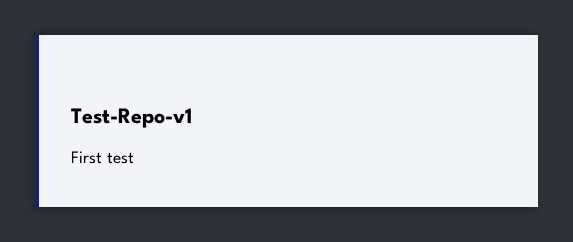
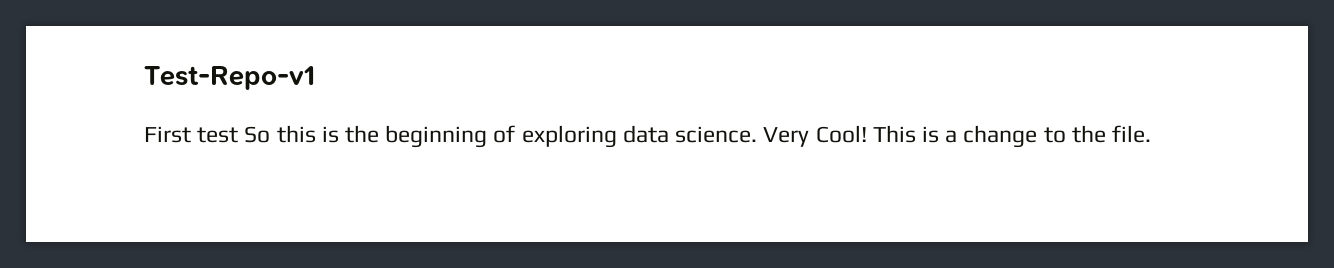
(134, 158) none -> [244,125,1151,148] So this is the beginning of exploring data science. Very Cool! This is a change to the file.

